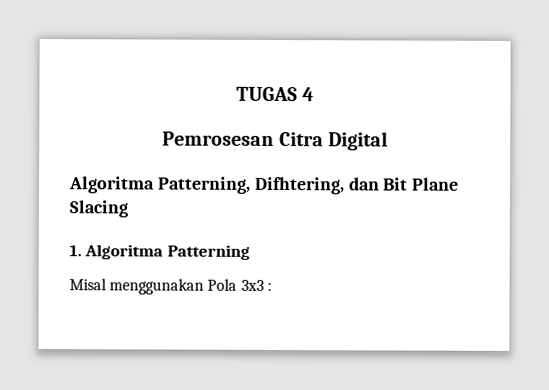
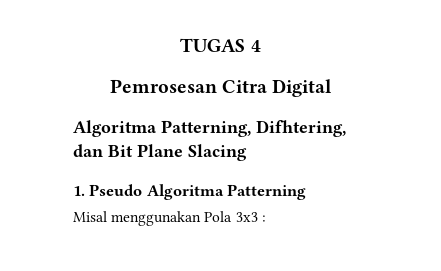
(82, 251) none -> [89,184,143,196] Pseudo

